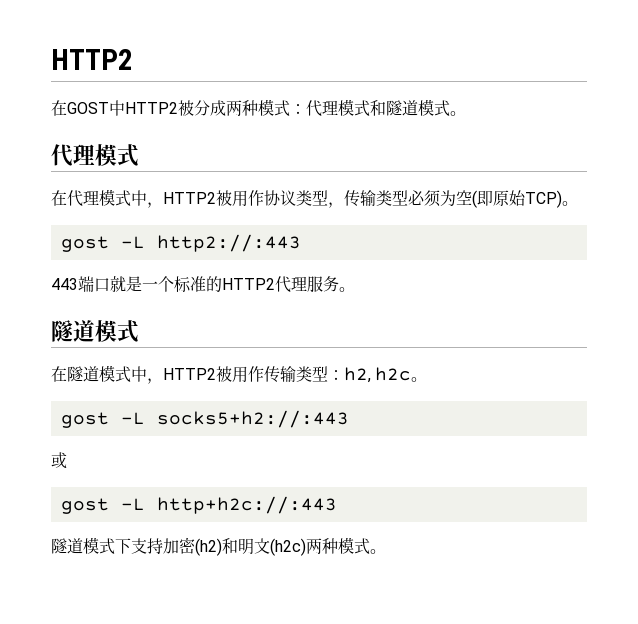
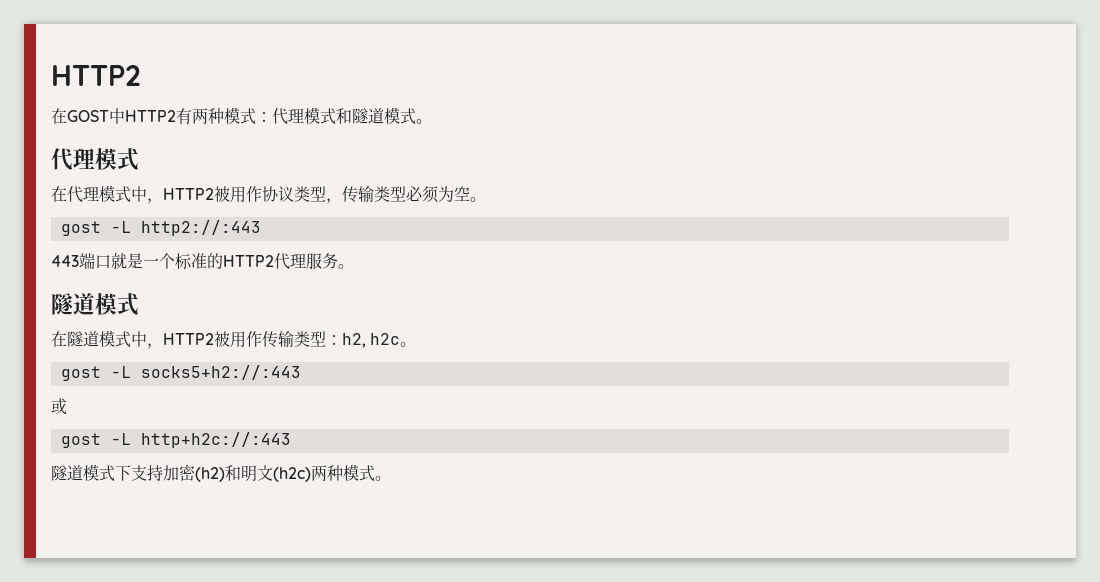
[178,100,226,116] 被分成 -> [176,108,192,124] 有
[472,190,562,208] (即原始TCP) -> (470, 193) none

